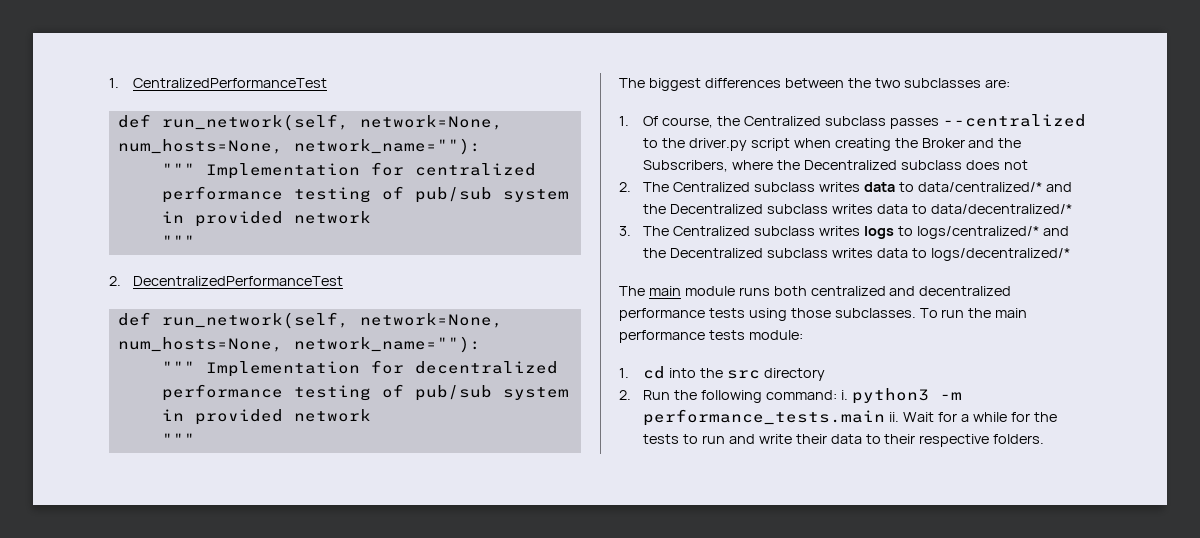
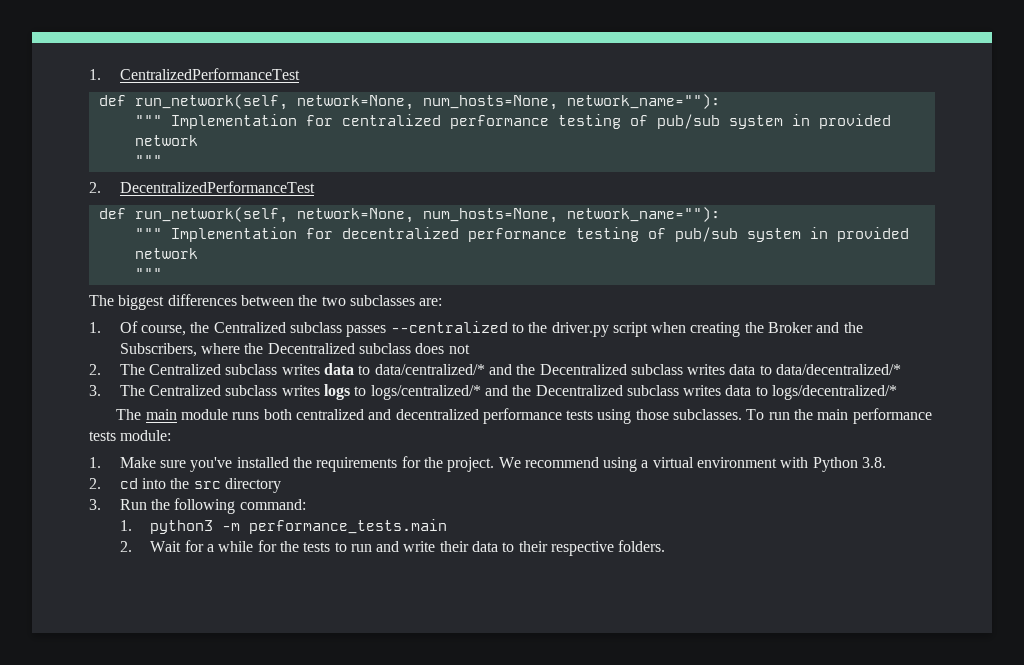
(629, 373) none -> [119,456,887,472] [89,478,101,489] Make sure you've installed the requirements for the project. We recommend using a virtual environment with Python 3.8. // 2.
[619,390,631,400] 2. -> [89,499,101,510] 3.
[840,390,848,400] i. -> [119,520,132,531] // 1.
[889,412,900,422] ii. -> [119,541,132,552] // 2.

